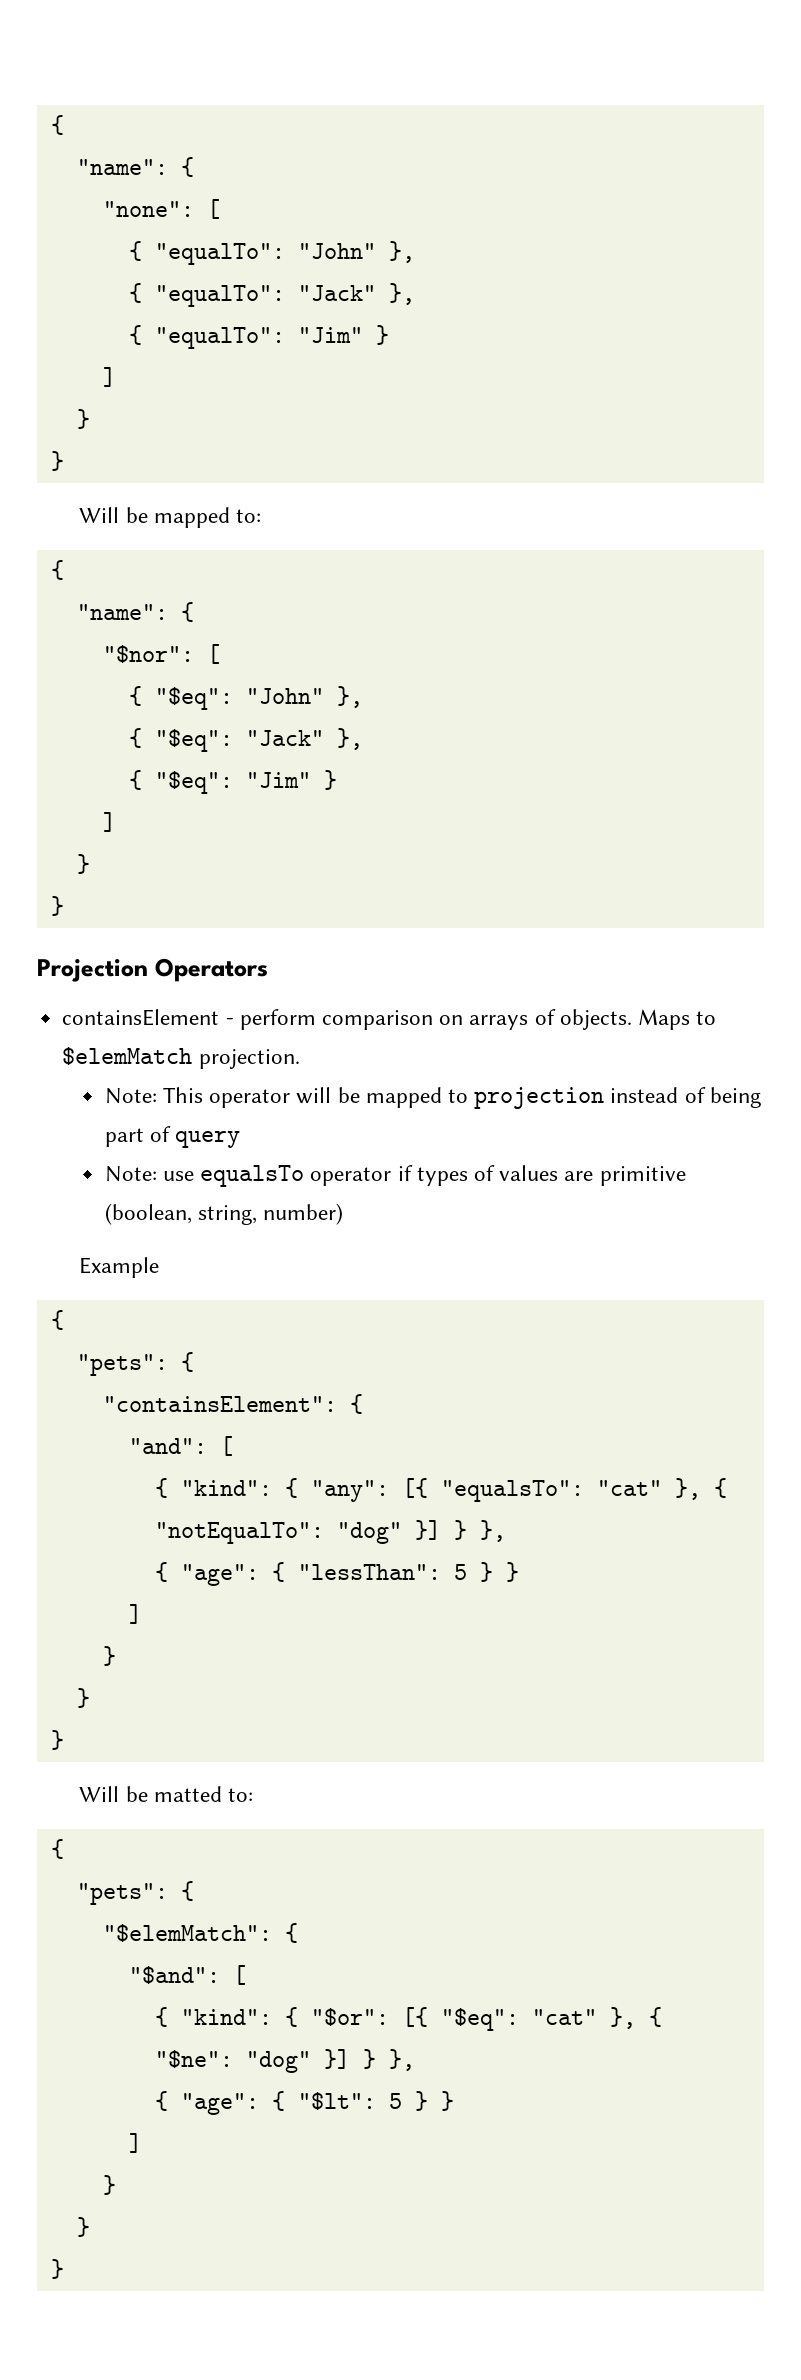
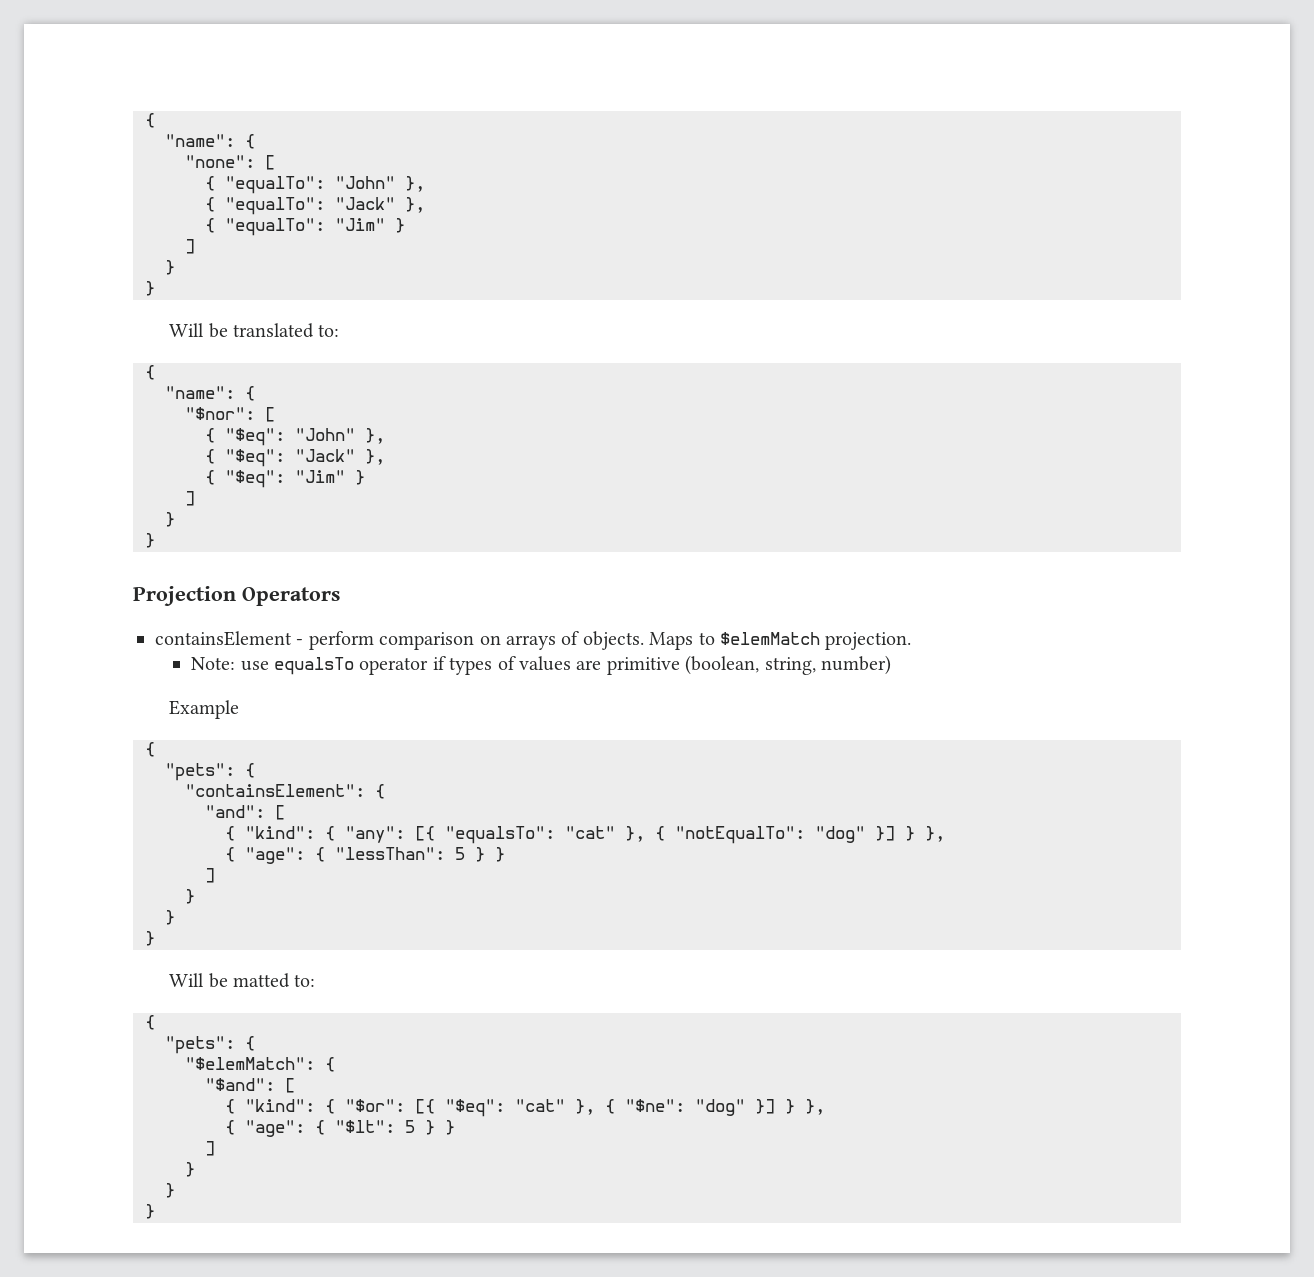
[153,507,230,528] mapped -> [233,323,315,338] translated
[104,1087,761,1109] [104,1126,241,1148] // Note: This operator will be mapped to projection instead of being part of query -> (912, 641) none

